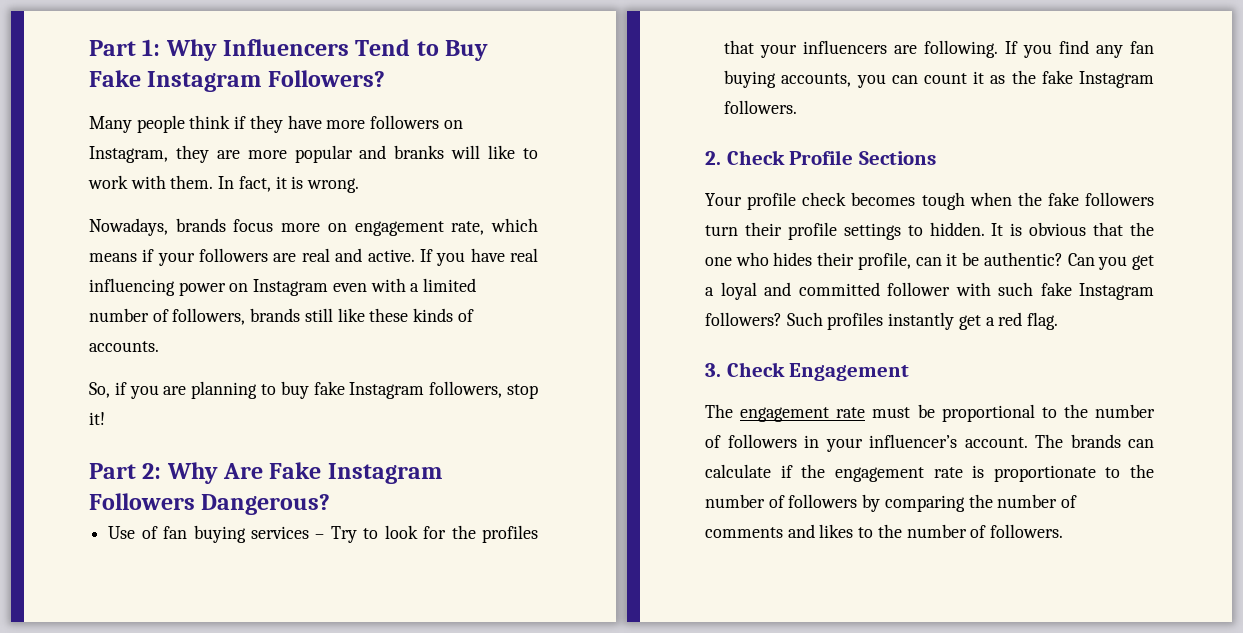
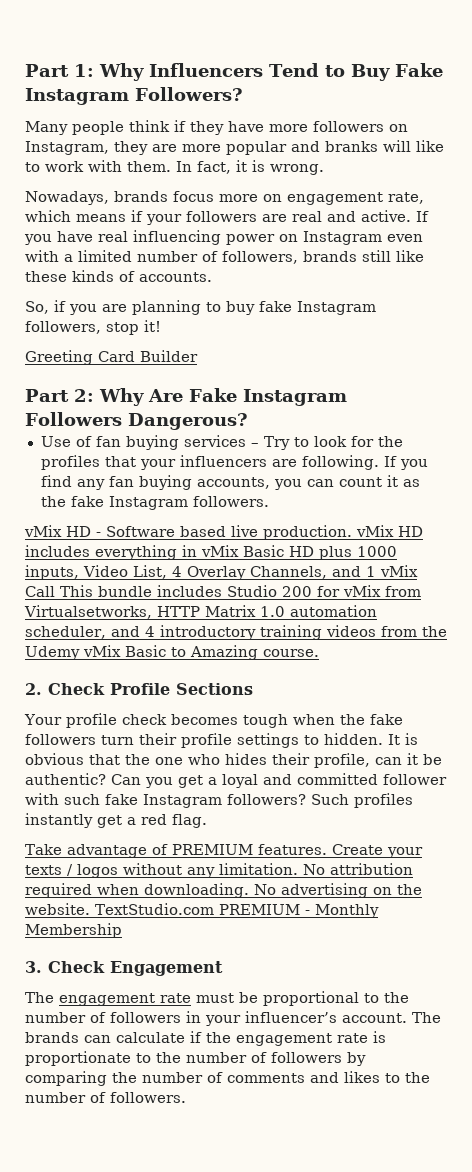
(105, 418) none -> [25,350,198,365] // Greeting Card Builder
(798, 107) none -> [24,525,423,540] [25,545,397,560] [25,565,418,580] [25,585,421,597] [24,605,377,619] [25,625,447,640] [25,645,319,660] // vMix HD - Software based live production. vMix HD includes everything in vMix Basic HD plus 1000 inputs, Video List, 4 Overlay Channels, and 1 vMix Call This bundle includes Studio 200 for vMix from Virtualsetworks, HTTP Matrix 1.0 automation scheduler, and 4 introductory training videos from the Udemy vMix Basic to Amazing course.
(1059, 321) none -> [25,844,423,858] [25,863,413,878] [25,883,422,898] [25,903,379,918] [25,923,122,938] // Take advantage of PREMIUM features. Create your texts / logos without any limitation. No attribution required when downloading. No advertising on the website. TextStudio.com PREMIUM - Monthly Membership

